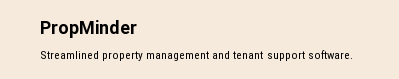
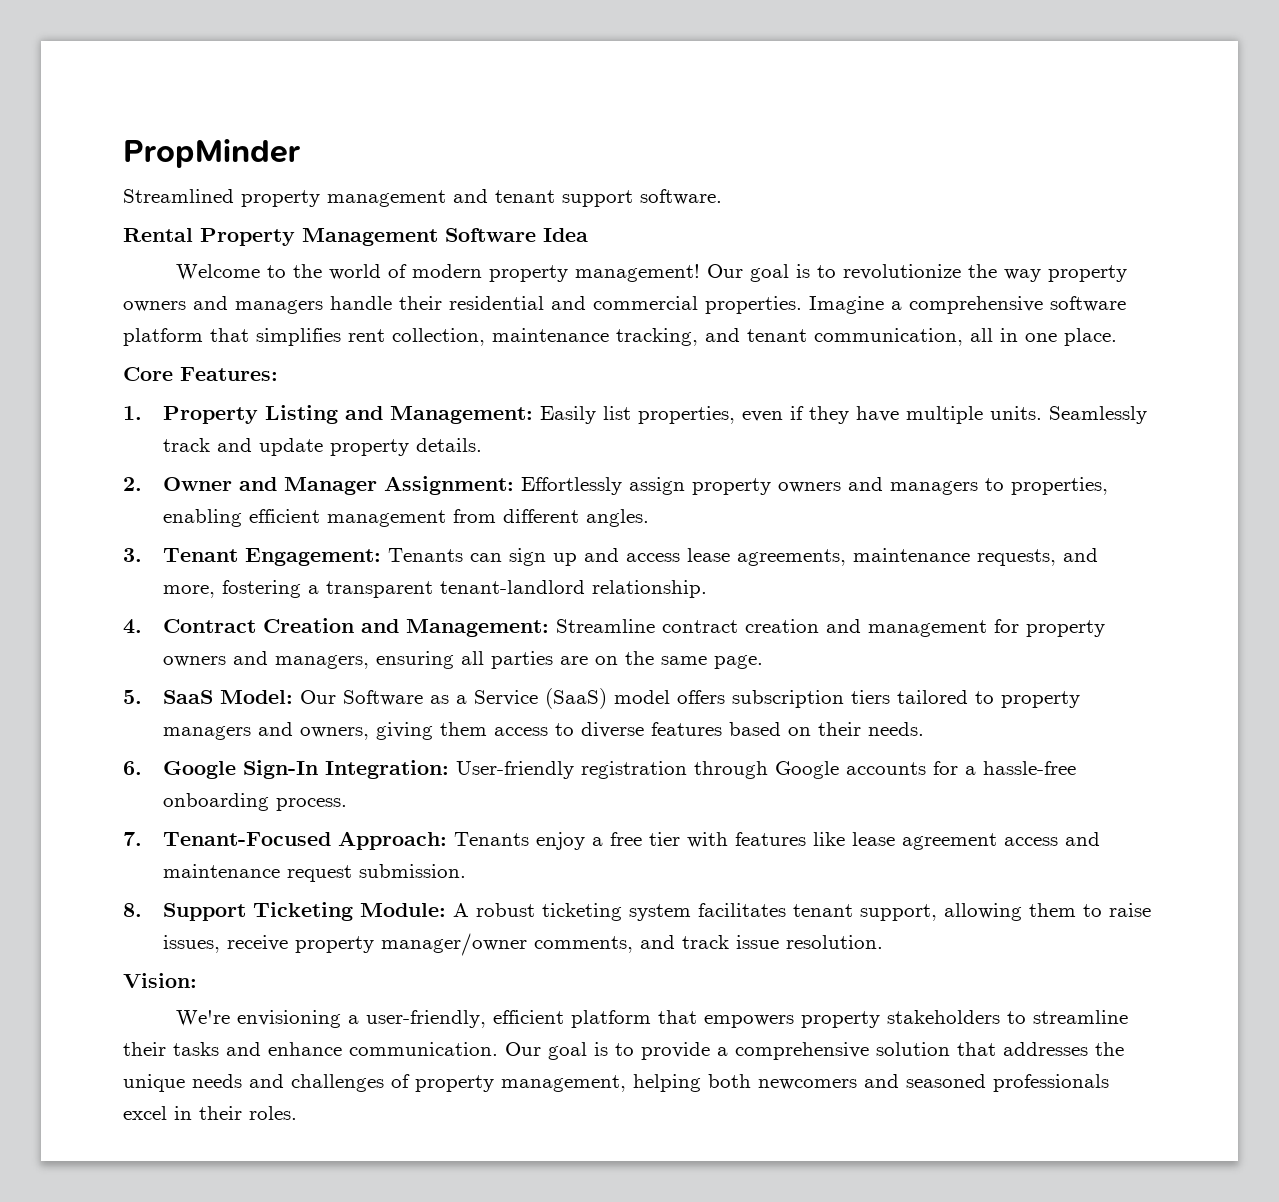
(353, 54) none -> [123,228,588,246] [175,264,1127,282] [123,296,1126,314] [123,328,1117,346] [123,367,278,381] [123,405,1148,424] [163,438,483,456] [123,476,1109,495] [163,509,650,527] [123,548,1099,566] [163,580,708,598] [123,618,1106,637] [163,651,764,669] [123,688,1081,709] [163,722,925,740] [123,760,1077,779] [163,793,348,811] [123,831,1101,850] [163,864,467,882] [123,902,1152,921] [163,933,884,956] [123,973,197,988] [175,1010,1128,1028] [123,1042,1124,1060] [123,1074,1109,1092] [123,1106,297,1120] // Rental Property Management Software Idea // Welcome to the world of modern property management! Our goal is to revolutionize the way property owners and managers handle their residential and commercial properties. Imagine a comprehensive software platform that simplifies rent collection, maintenance tracking, and tenant communication, all in one place. // Core Features: // 1. Property Listing and Management: Easily list properties, even if they have multiple units. Seamlessly track and update property details. // 2. Owner and Manager Assignment: Effortlessly assign property owners and managers to properties, enabling efficient management from different angles. // 3. Tenant Engagement: Tenants can sign up and access lease agreements, maintenance requests, and more, fostering a transparent tenant-landlord relationship. // 4. Contract Creation and Management: Streamline contract creation and management for property owners and managers, ensuring all parties are on the same page. // 5. SaaS Model: Our Software as a Service (SaaS) model offers subscription tiers tailored to property managers and owners, giving them access to diverse features based on their needs. // 6. Google Sign-In Integration: User-friendly registration through Google accounts for a hassle-free onboarding process. // 7. Tenant-Focused Approach: Tenants enjoy a free tier with features like lease agreement access and maintenance request submission. // 8. Support Ticketing Module: A robust ticketing system facilitates tenant support, allowing them to raise issues, receive property manager/owner comments, and track issue resolution. // Vision: // We're envisioning a user-friendly, efficient platform that empowers property stakeholders to streamline their tasks and enhance communication. Our goal is to provide a comprehensive solution that addresses the unique needs and challenges of property management, helping both newcomers and seasoned professionals excel in their roles.

